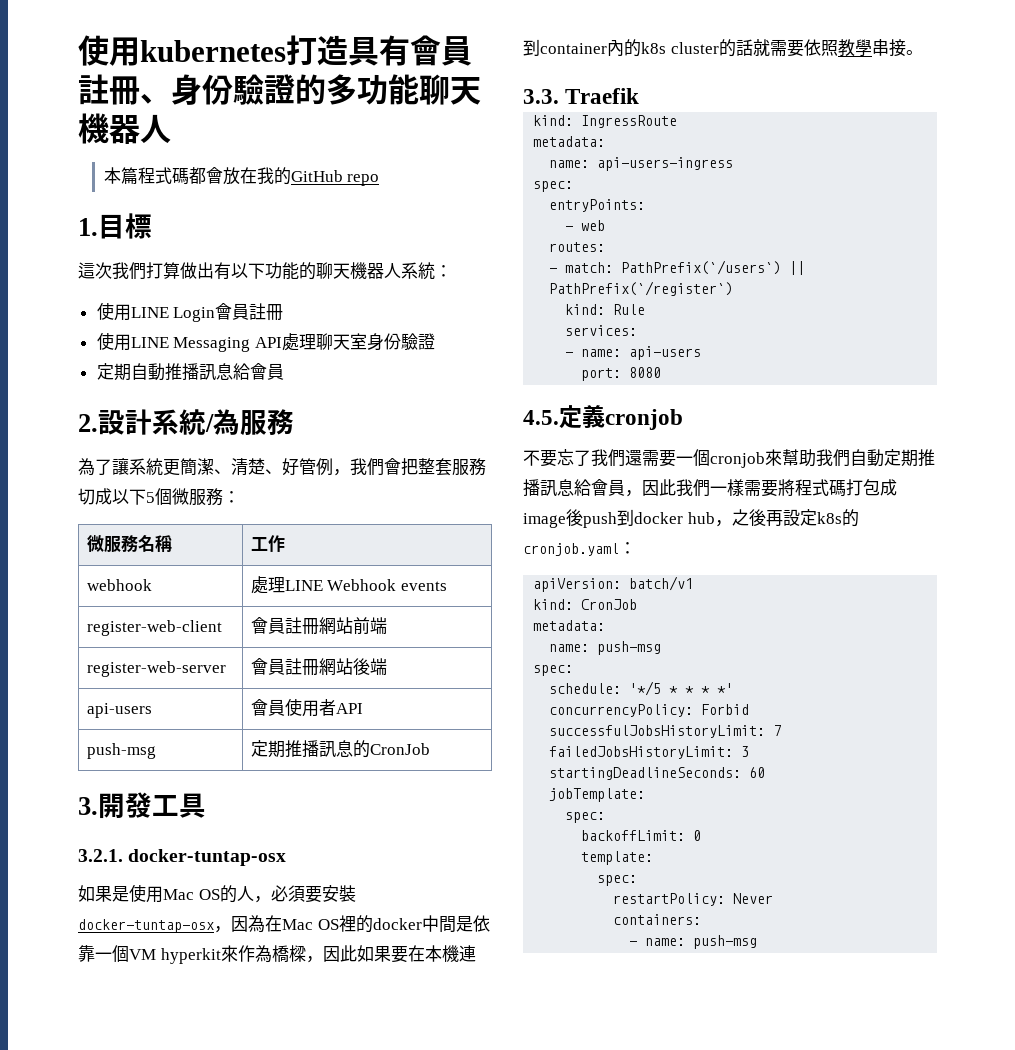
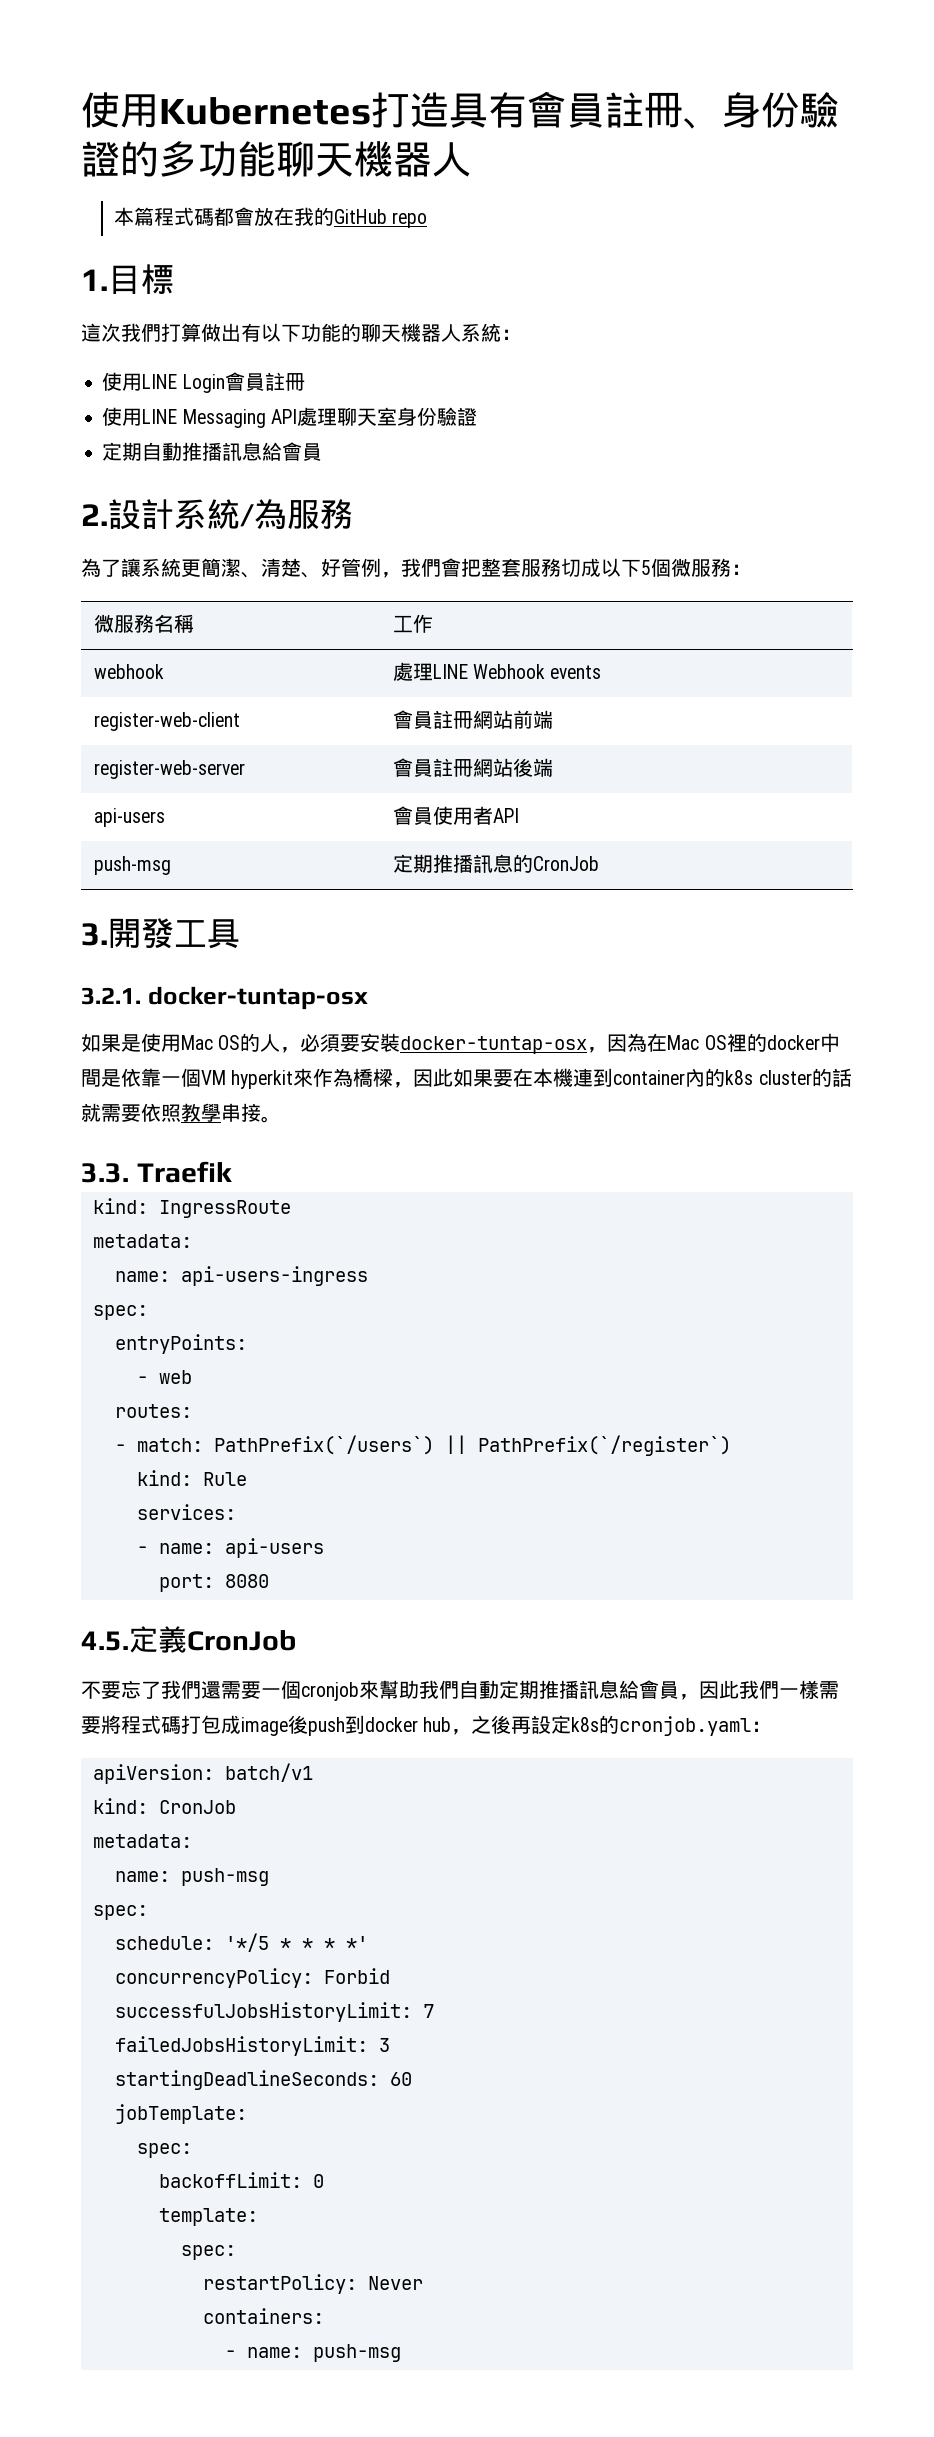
[78,35,286,66] 使用kubernetes -> [81,92,371,128] 使用Kubernetes
[605,409,683,430] cronjob -> [187,1630,296,1651] CronJob

